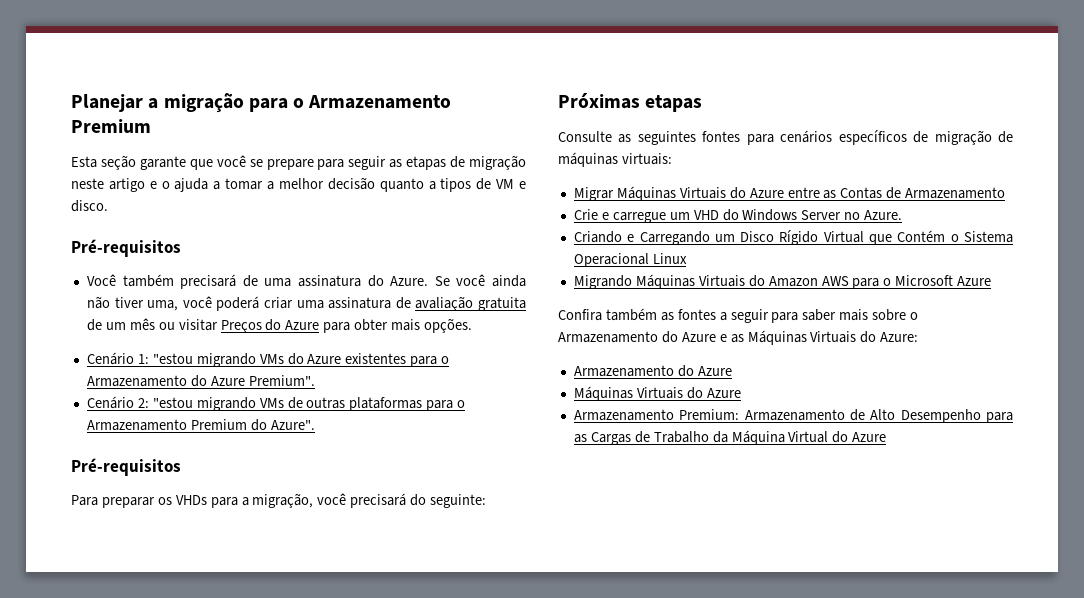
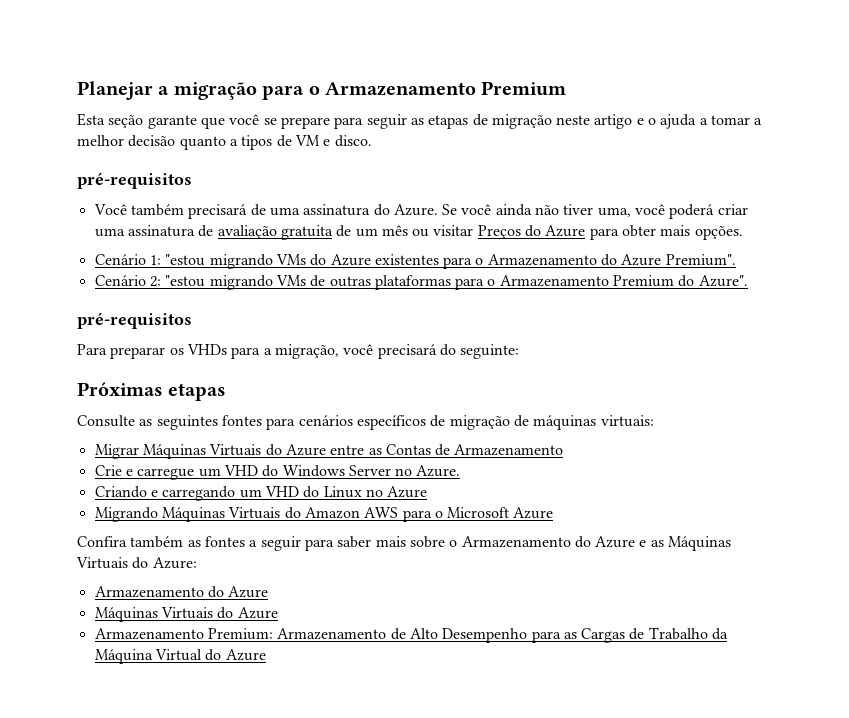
[71,239,181,257] Pré-requisitos -> [77,172,192,189] pré-requisitos
[71,458,181,476] Pré-requisitos -> [77,312,192,329] pré-requisitos
[639,230,1013,245] [573,253,649,267] Carregando um Disco Rígido Virtual que Contém o Sistema Operacional -> [162,486,320,501] carregando um VHD do
(687, 258) none -> [365,486,428,498] no Azure

